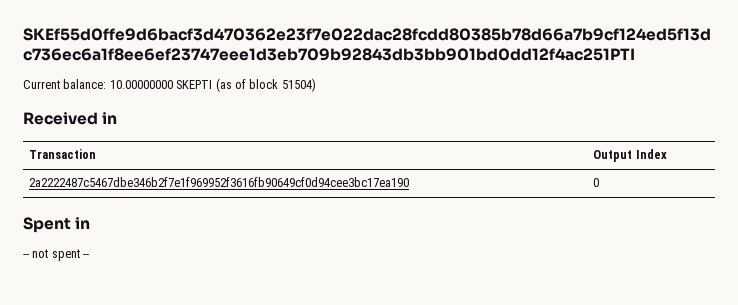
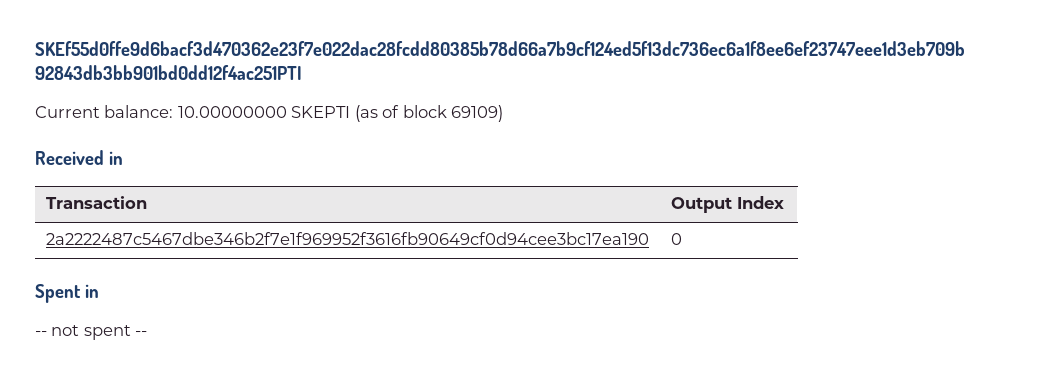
[281,78,316,92] 51504) -> [451,105,504,122] 69109)

